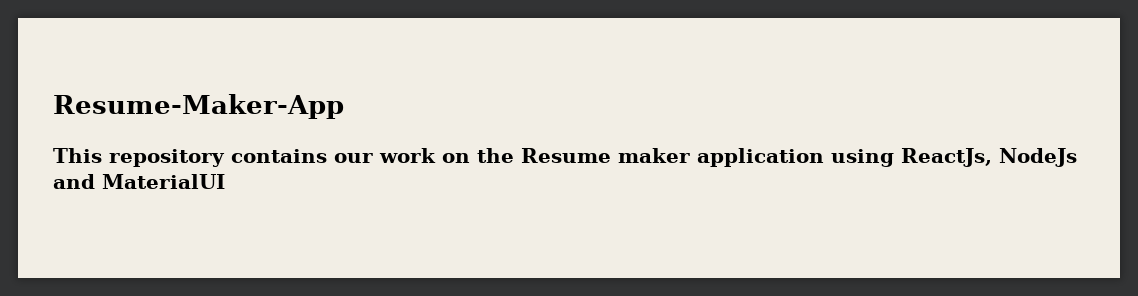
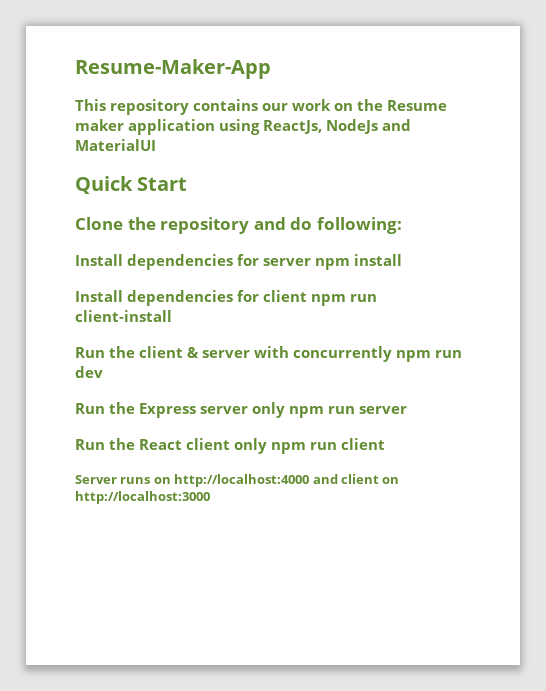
(225, 181) none -> [75,176,188,194] [75,217,402,234] [75,254,402,270] [75,290,377,306] [75,310,172,322] [75,346,462,362] [75,366,103,378] [75,402,407,418] [75,438,385,454] [75,474,400,487] [75,491,210,504] // Quick Start // Clone the repository and do following: // Install dependencies for server npm install // Install dependencies for client npm run client-install // Run the client & server with concurrently npm run dev // Run the Express server only npm run server // Run the React client only npm run client // Server runs on http://localhost:4000 and client on http://localhost:3000

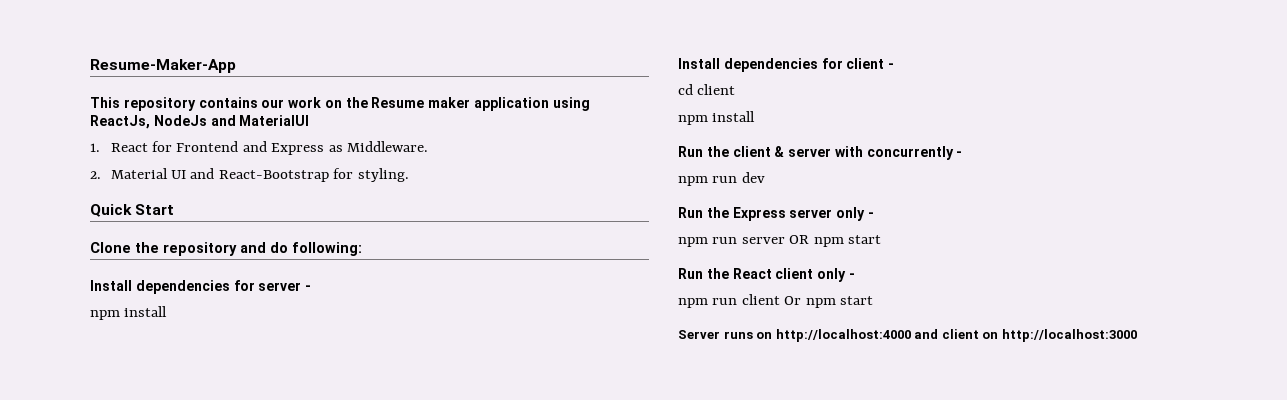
(156, 145) none -> [90,141,429,155] [90,168,409,182] // 1. React for Frontend and Express as Middleware. // 2. Material UI and React-Bootstrap for styling.
(311, 262) none -> [305,285,312,291] - //
[311,294,377,306] [75,310,172,322] npm run client-install -> [888,63,895,69] [678,84,736,95] [678,111,756,125] - // cd client // npm install
(392, 354) none -> [956,151,963,157] - //
(285, 410) none -> [867,212,874,218] - //
(407, 410) none -> [789,235,882,247] OR npm start
(267, 446) none -> [848,273,855,279] - //
(385, 444) none -> [784,296,874,308] Or npm start

